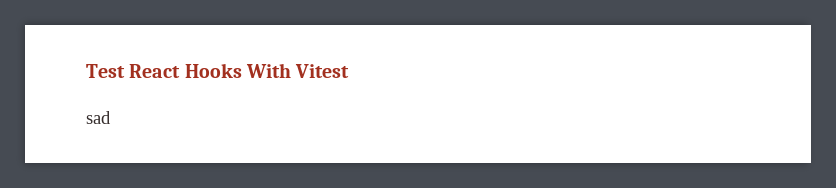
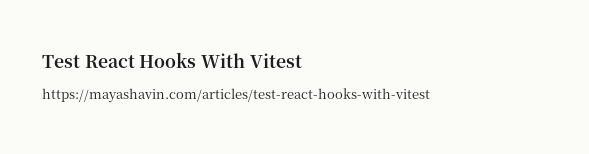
[86,111,111,124] sad -> [42,88,430,103] https://mayashavin.com/articles/test-react-hooks-with-vitest

